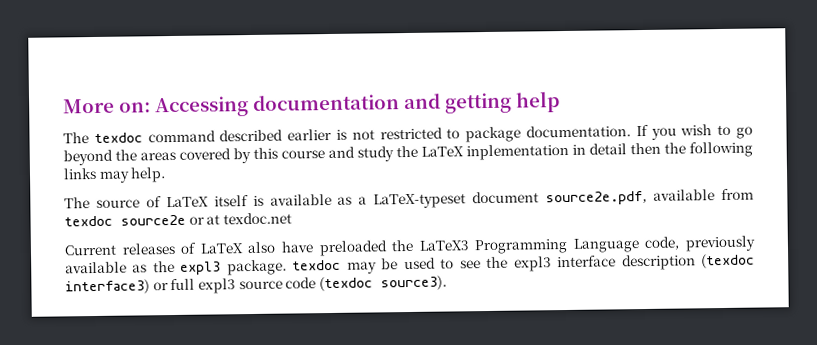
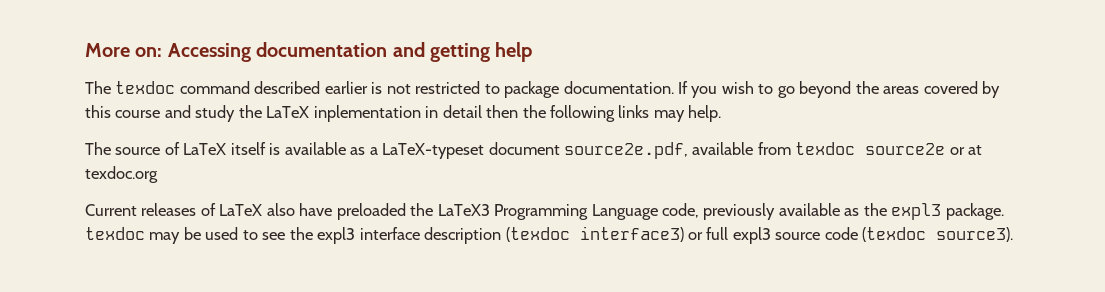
[222,212,292,225] texdoc.net -> [85,166,158,183] texdoc.org

